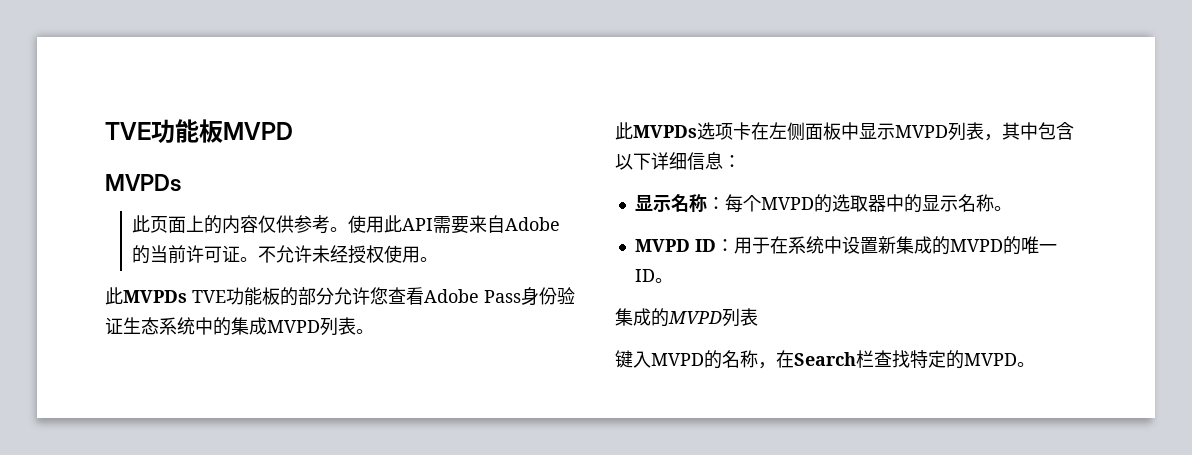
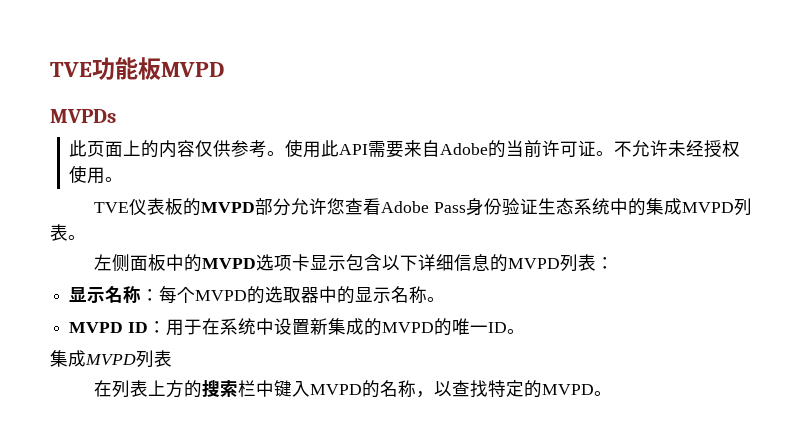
[105,287,298,306] 此MVPDs TVE功能板的 -> [94,198,256,216] TVE仪表板的MVPD
[615,122,1038,141] 此MVPDs选项卡在左侧面板中显示MVPD列表，其中 -> [94,254,347,272] 左侧面板中的MVPD选项卡显示
(723, 161) none -> [490,254,597,272] 的MVPD列表
[651,308,669,327] 的 -> (86, 358) none
(758, 317) none -> [94,379,275,398] 在列表上方的搜索栏中
[776,350,874,368] 在Search栏 -> [434,381,453,397] 以

